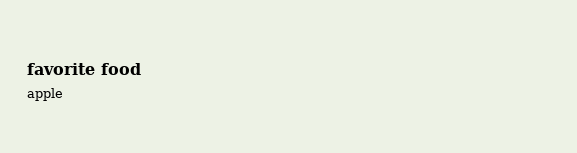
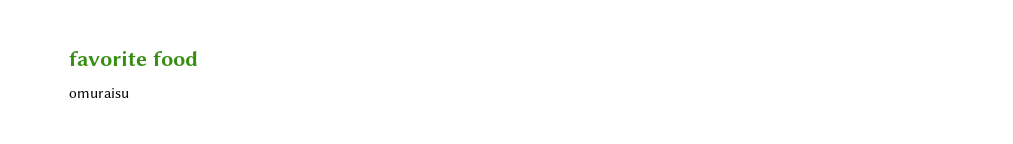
[27,88,63,101] apple -> [69,88,129,98] omuraisu

